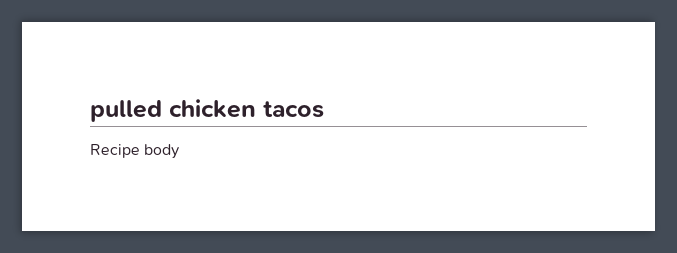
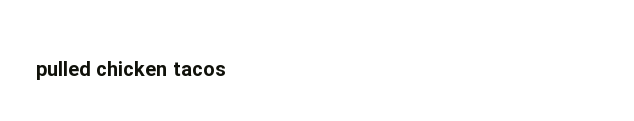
[90,144,180,159] // Recipe body -> (226, 69) none

